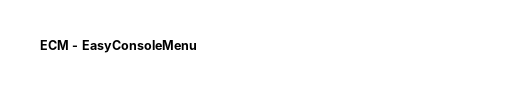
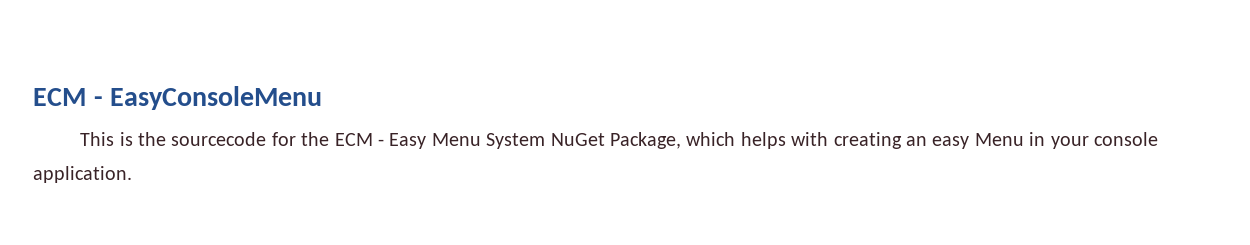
(197, 46) none -> [80,132,1159,149] [33,166,132,183] // This is the sourcecode for the ECM - Easy Menu System NuGet Package, which helps with creating an easy Menu in your console application.

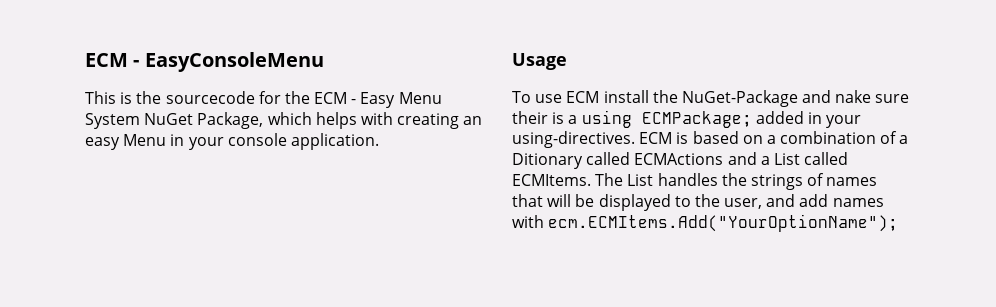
(132, 174) none -> [512,53,567,70] [512,90,910,107] [512,110,862,128] [512,131,909,148] [512,152,849,169] [512,173,878,190] [512,194,884,211] [512,214,899,232] // Usage // To use ECM install the NuGet-Package and nake sure their is a using ECMPackage; added in your using-directives. ECM is based on a combination of a Ditionary called ECMActions and a List called ECMItems. The List handles the strings of names that will be displayed to the user, and add names with ecm.ECMItems.Add("YourOptionName");

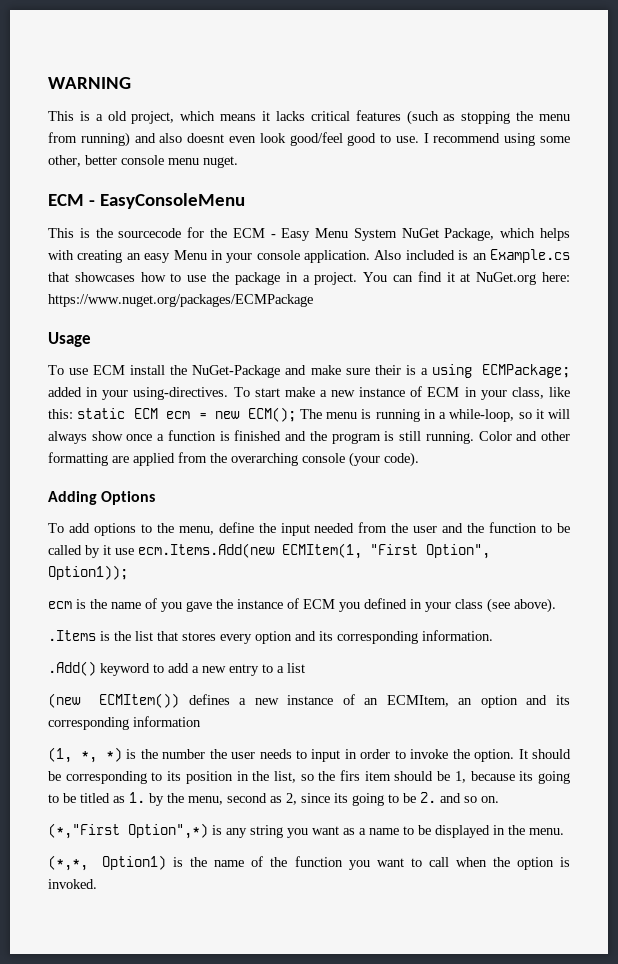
(85, 60) none -> [48,77,131,89] [48,110,571,125] [48,132,570,147] [48,155,238,168] WARNING // This is a old project, which means it lacks critical features (such as stopping the menu from running) and also doesnt even look good/feel good to use. I recommend using some other, better console menu nuget. //
(379, 141) none -> [374,249,570,263] [48,271,570,285] [48,294,313,307] Also included is an Example.cs that showcases how to use the package in a project. You can find it at NuGet.org here: https://www.nuget.org/packages/ECMPackage
[835,90,872,103] nake -> [310,365,341,375] make
[639,131,909,144] [512,152,849,169] [512,173,878,190] [512,194,884,211] [512,214,899,232] ECM is based on a combination of a Ditionary called ECMActions and a List called ECMItems. The List handles the strings of names that will be displayed to the user, and add names with ecm.ECMItems.Add("YourOptionName"); -> [233,386,570,400] [48,407,570,422] [48,430,571,444] [48,452,419,467] [48,491,156,505] [48,522,570,536] [48,543,490,559] [48,565,128,580] [48,598,556,613] [48,630,493,644] [48,661,305,676] [48,693,571,708] [48,716,201,730] [48,747,571,763] [48,770,570,784] [48,792,499,806] [48,823,564,839] [48,855,570,871] [48,879,97,889] To start make a new instance of ECM in your class, like this: static ECM ecm = new ECM(); The menu is running in a while-loop, so it will always show once a function is finished and the program is still running. Color and other formatting are applied from the overarching console (your code). // Adding Options // To add options to the menu, define the input needed from the user and the function to be called by it use ecm.Items.Add(new ECMItem(1, "First Option", Option1)); // ecm is the name of you gave the instance of ECM you defined in your class (see above). // .Items is the list that stores every option and its corresponding information. // .Add() keyword to add a new entry to a list // (new ECMItem()) defines a new instance of an ECMItem, an option and its corresponding information // (1, *, *) is the number the user needs to input in order to invoke the option. It should be corresponding to its position in the list, so the firs item should be 1, because its going to be titled as 1. by the menu, second as 2, since its going to be 2. and so on. // (*,"First Option",*) is any string you want as a name to be displayed in the menu. // (*,*, Option1) is the name of the function you want to call when the option is invoked.

